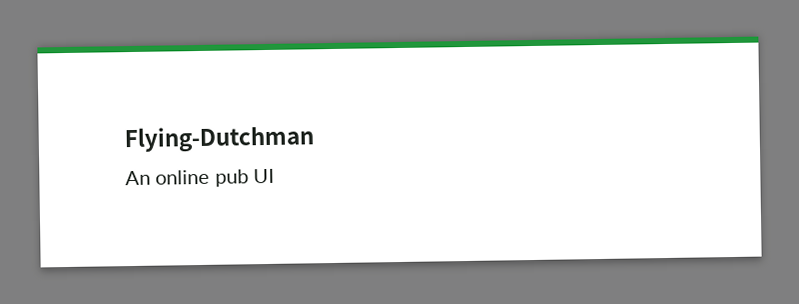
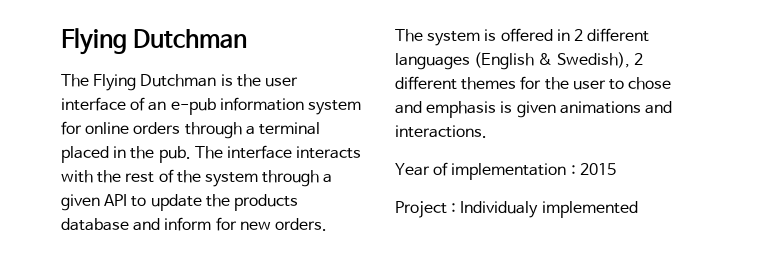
[124,125,314,154] [125,168,275,187] Flying-Dutchman // An online pub UI -> [61,28,248,55] [61,74,298,91] [61,97,361,115] [61,121,320,139] [61,145,362,163] [61,169,333,187] [61,194,298,211] [61,217,327,231] [395,28,650,46] [395,52,643,70] [395,76,672,90] [395,101,672,118] [395,125,487,138] [395,162,616,180] [395,201,638,218] Flying Dutchman // The Flying Dutchman is the user interface of an e-pub information system for online orders through a terminal placed in the pub. The interface interacts with the rest of the system through a given API to update the products database and inform for new orders. // The system is offered in 2 different languages (English & Swedish), 2 different themes for the user to chose and emphasis is given animations and interactions. // Year of implementation : 2015 // Project : Individualy implemented

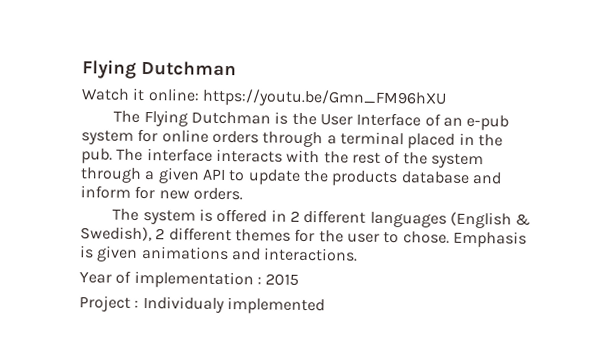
[61,28,248,55] Flying Dutchman -> [82,59,237,79] [81,87,447,108] Flying Dutchman // Watch it online: https://youtu.be/Gmn_FM96hXU
[264,77,298,87] [61,97,126,111] user interface -> [320,112,422,127] User Interface
[219,97,304,111] information -> (510, 122) none
[628,77,672,90] [395,101,497,118] chose and emphasis -> [402,230,527,248] chose. Emphasis

